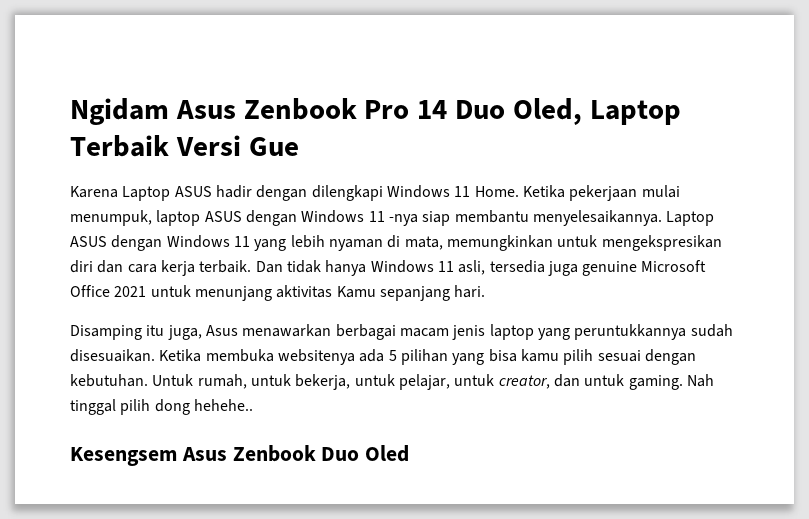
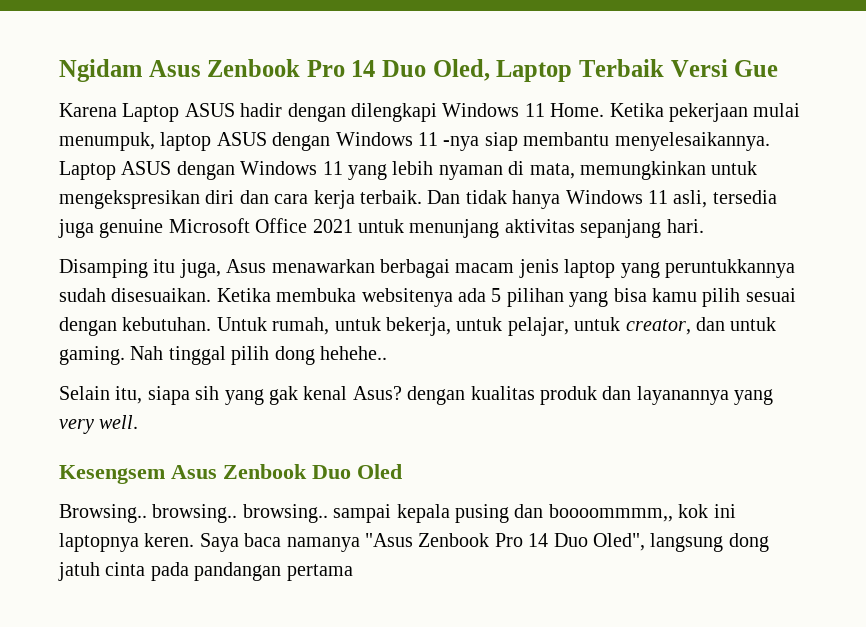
[336,286,376,298] Kamu -> (575, 226) none
(253, 405) none -> [59,386,774,405] [59,415,139,434] // Selain itu, siapa sih yang gak kenal Asus? dengan kualitas produk dan layanannya yang very well.
(410, 453) none -> [59,504,736,523] [59,533,769,552] [58,562,353,581] // Browsing.. browsing.. browsing.. sampai kepala pusing dan boooommmm,, kok ini laptopnya keren. Saya baca namanya "Asus Zenbook Pro 14 Duo Oled", langsung dong jatuh cinta pada pandangan pertama

